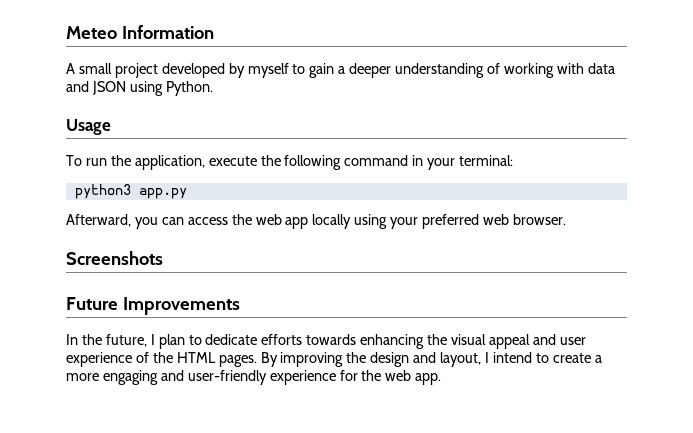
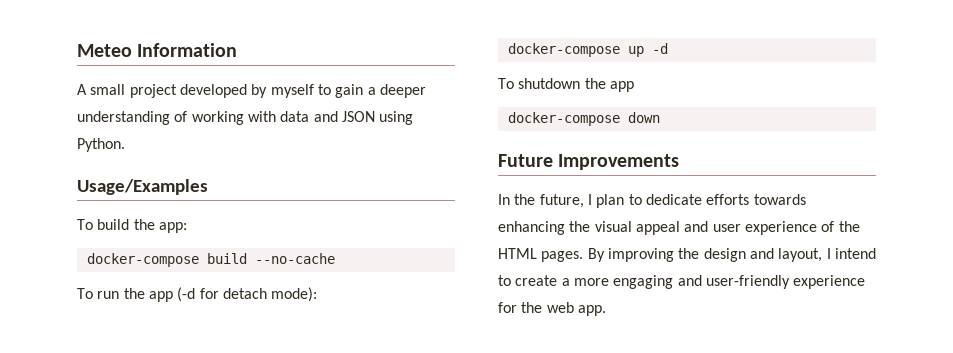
[66,119,111,135] [66,155,514,170] [74,184,187,199] [66,214,566,229] [66,251,163,265] Usage // To run the application, execute the following command in your terminal: // python3 app.py // Afterward, you can access the web app locally using your preferred web browser. // Screenshots -> [77,179,208,195] [77,219,187,233] [86,253,335,267] [77,287,318,302] [507,43,668,57] [498,78,634,92] [507,112,660,126] Usage/Examples // To build the app: // docker-compose build --no-cache // To run the app (-d for detach mode): // docker-compose up -d // To shutdown the app // docker-compose down

